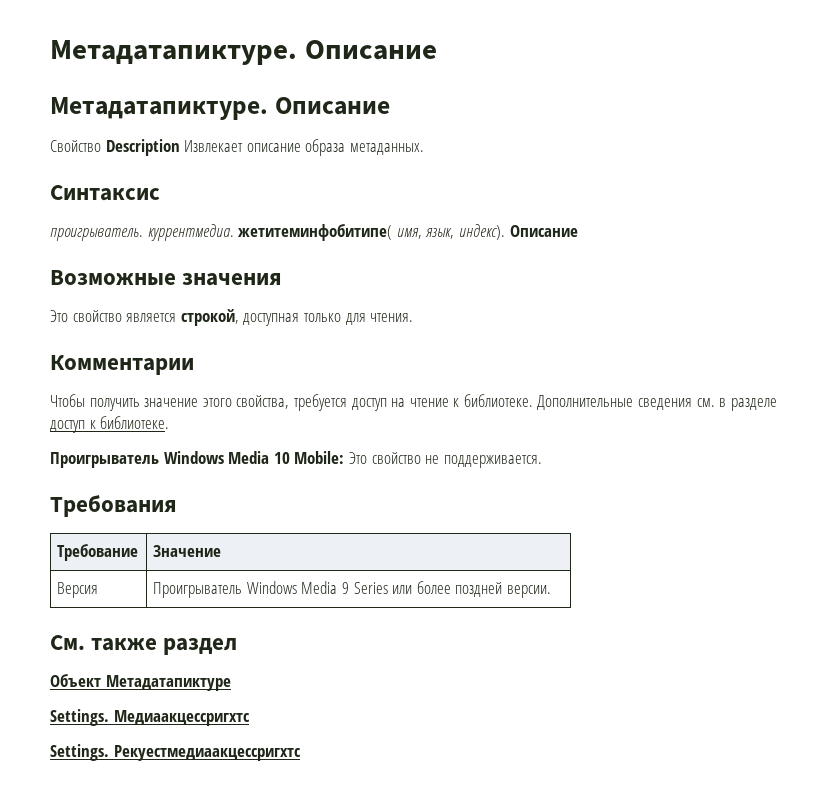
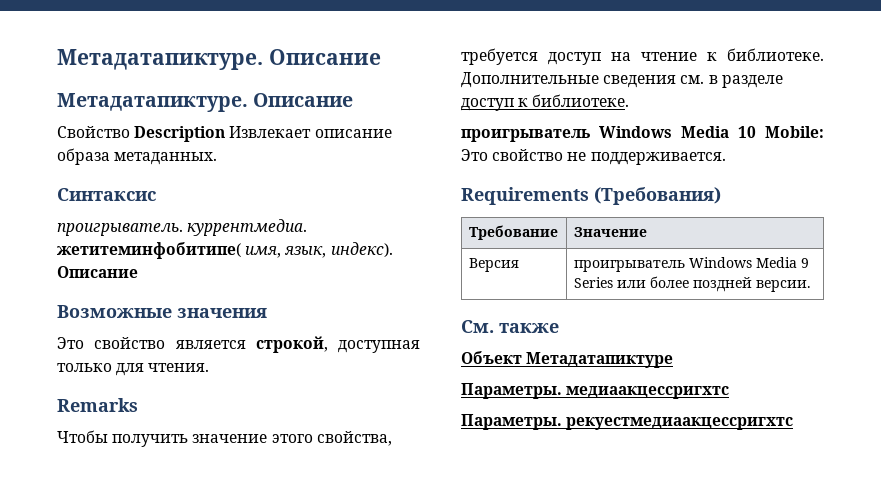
[50,355,194,375] Комментарии -> [57,398,138,412] Remarks
[50,452,159,468] Проигрыватель -> [461,129,590,142] проигрыватель
[50,495,177,517] Требования -> [461,187,721,205] Requirements (Требования)
[153,582,243,598] Проигрыватель -> [573,260,685,272] проигрыватель
[163,638,238,655] раздел -> (559, 328) none
[50,709,250,726] [50,744,301,761] Settings. Медиаакцессригхтс // Settings. Рекуестмедиаакцессригхтс -> [461,383,730,399] [461,414,794,430] Параметры. медиаакцессригхтс // Параметры. рекуестмедиаакцессригхтс

